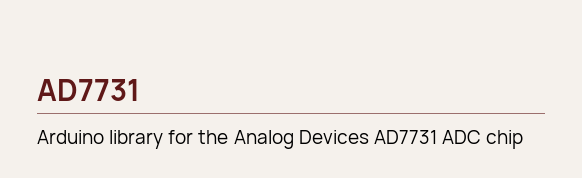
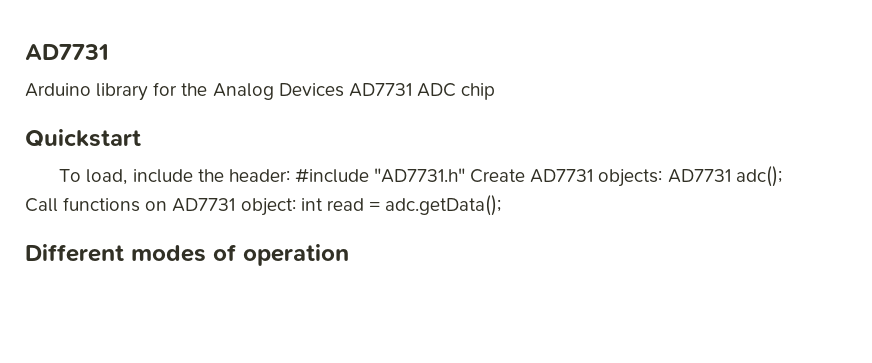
(524, 139) none -> [25,129,141,147] [59,166,782,187] [25,195,502,216] [25,244,349,266] // Quickstart // To load, include the header: #include "AD7731.h" Create AD7731 objects: AD7731 adc(); Call functions on AD7731 object: int read = adc.getData(); // Different modes of operation

